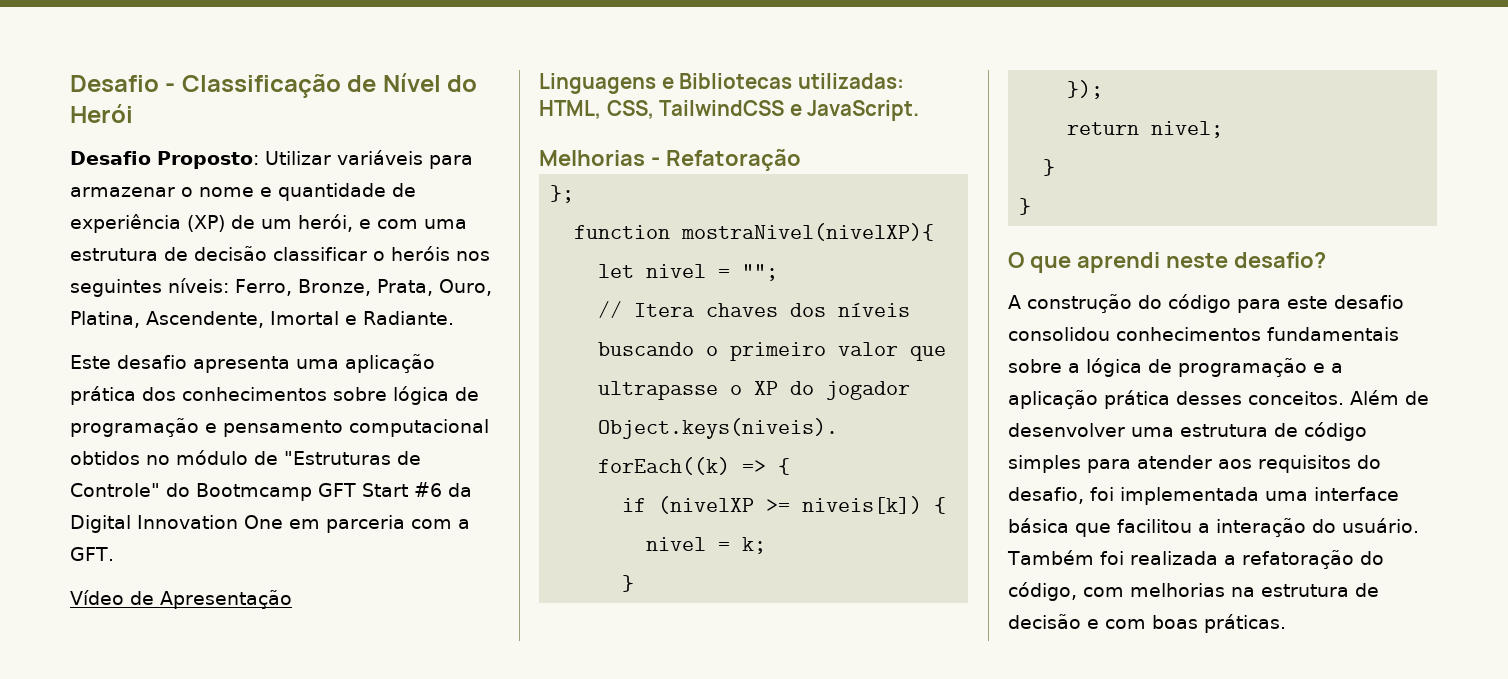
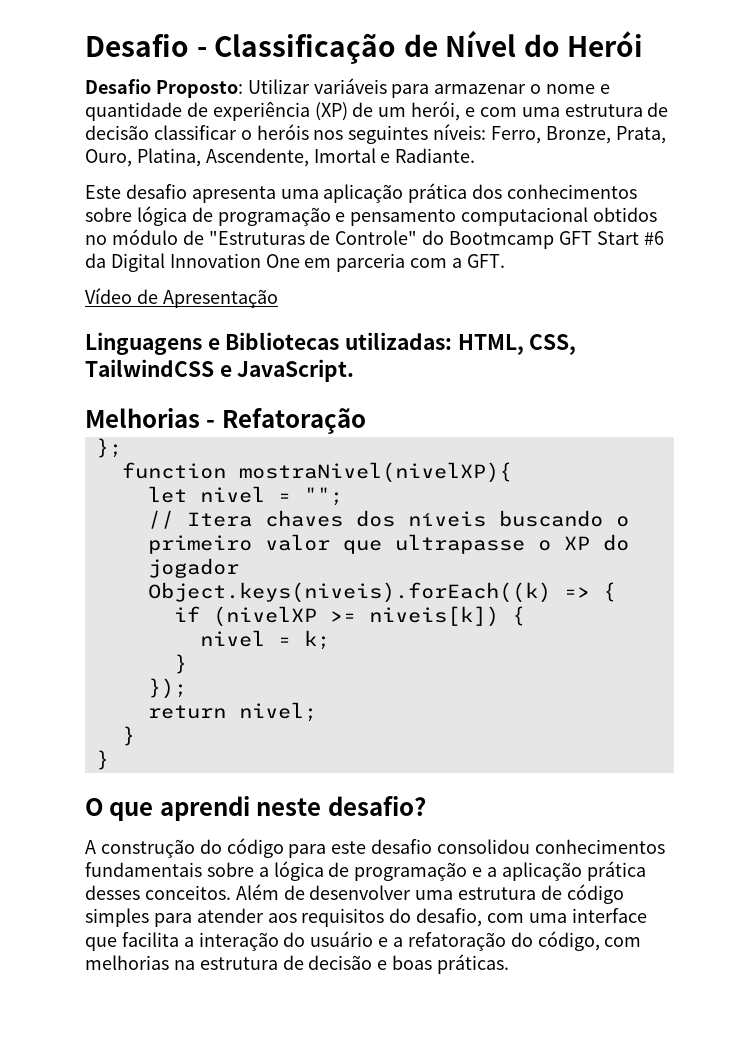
[1090,487,1399,505] [1008,518,1419,537] [1007,550,1218,565] foi implementada uma interface básica que facilitou a interação do usuário. Também foi realizada -> [487,908,647,923] [85,931,389,951] com uma interface que facilita a interação do usuário e
[1105,619,1146,629] com -> (388, 965) none

